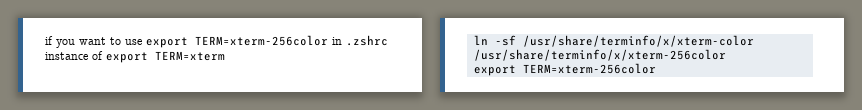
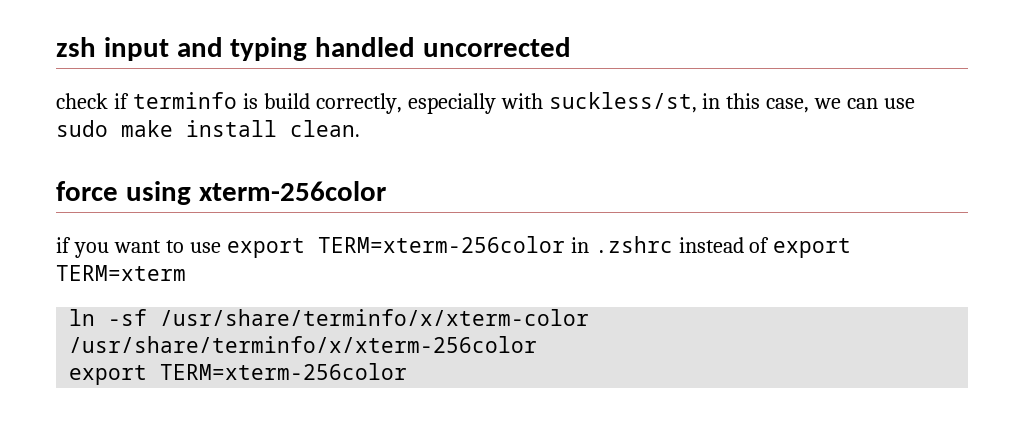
(45, 40) none -> [56,37,572,61] [56,92,916,114] [56,120,360,137] [56,181,386,205] zsh input and typing handled uncorrected // check if terminfo is build correctly, especially with suckless/st, in this case, we can use sudo make install clean. // force using xterm-256color //
[45,52,88,60] instance -> [678,237,744,253] instead

